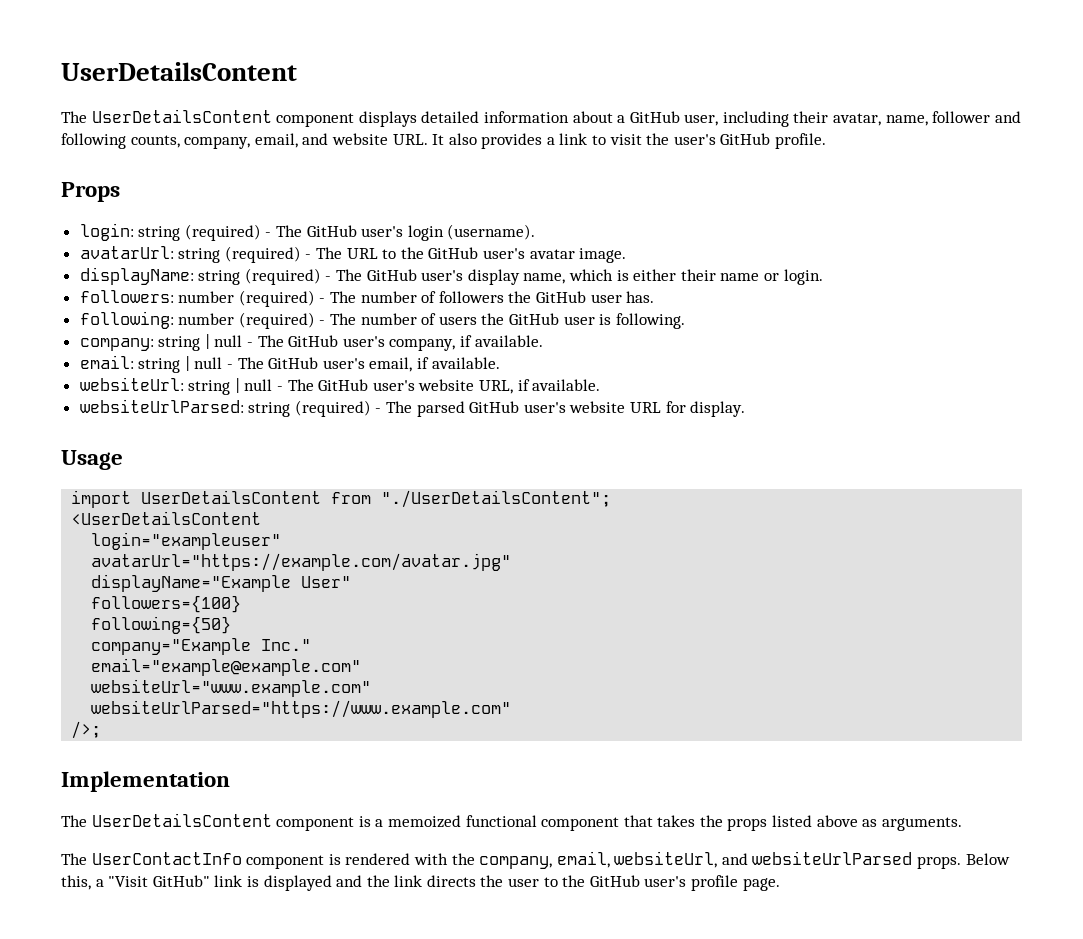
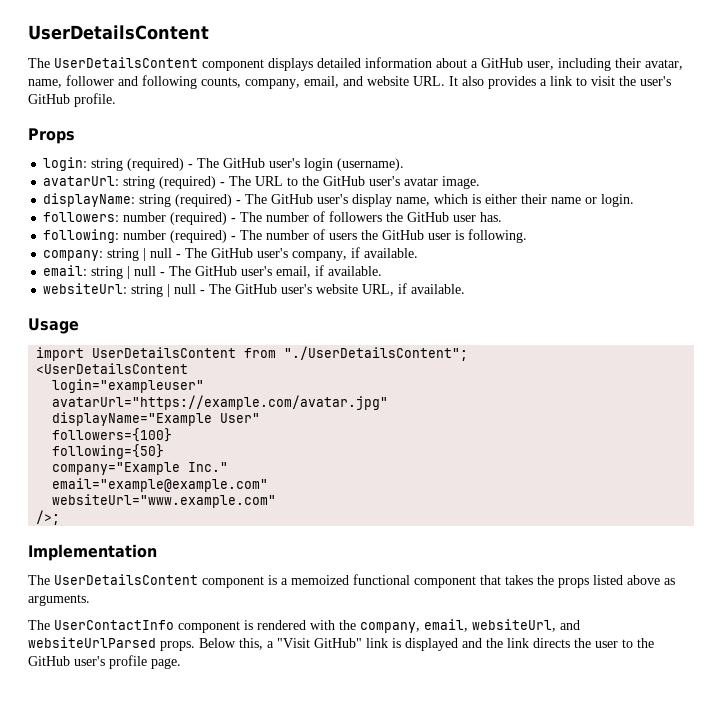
[79,399,746,417] // websiteUrlParsed: string (required) - The parsed GitHub user's website URL for display. -> (466, 289) none
[91,700,512,718] // websiteUrlParsed="https://www.example.com" -> (277, 501) none

